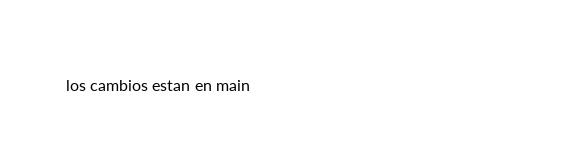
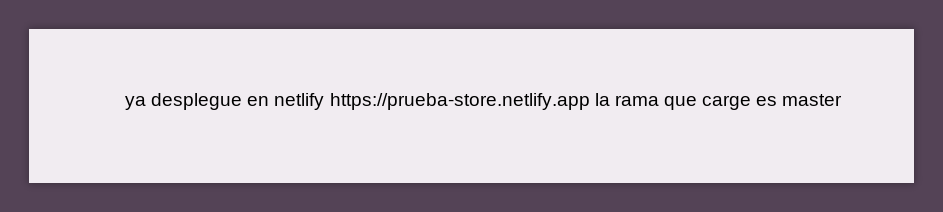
[66,80,250,91] los cambios estan en main -> [125,93,843,110] ya desplegue en netlify https://prueba-store.netlify.app la rama que carge es master

